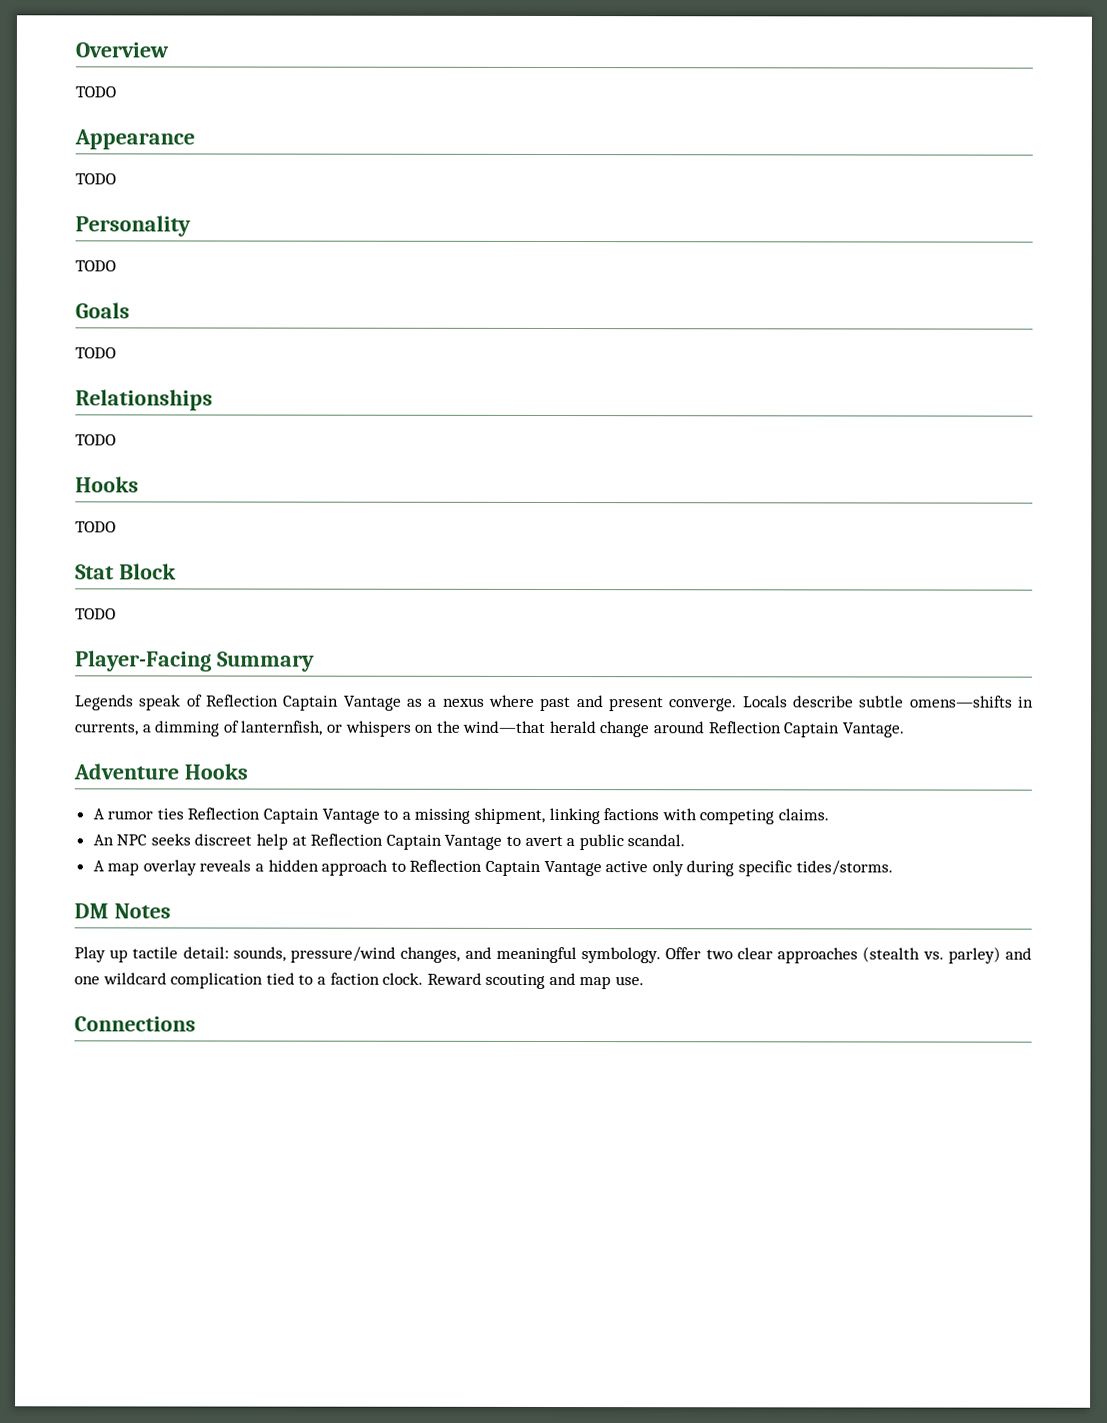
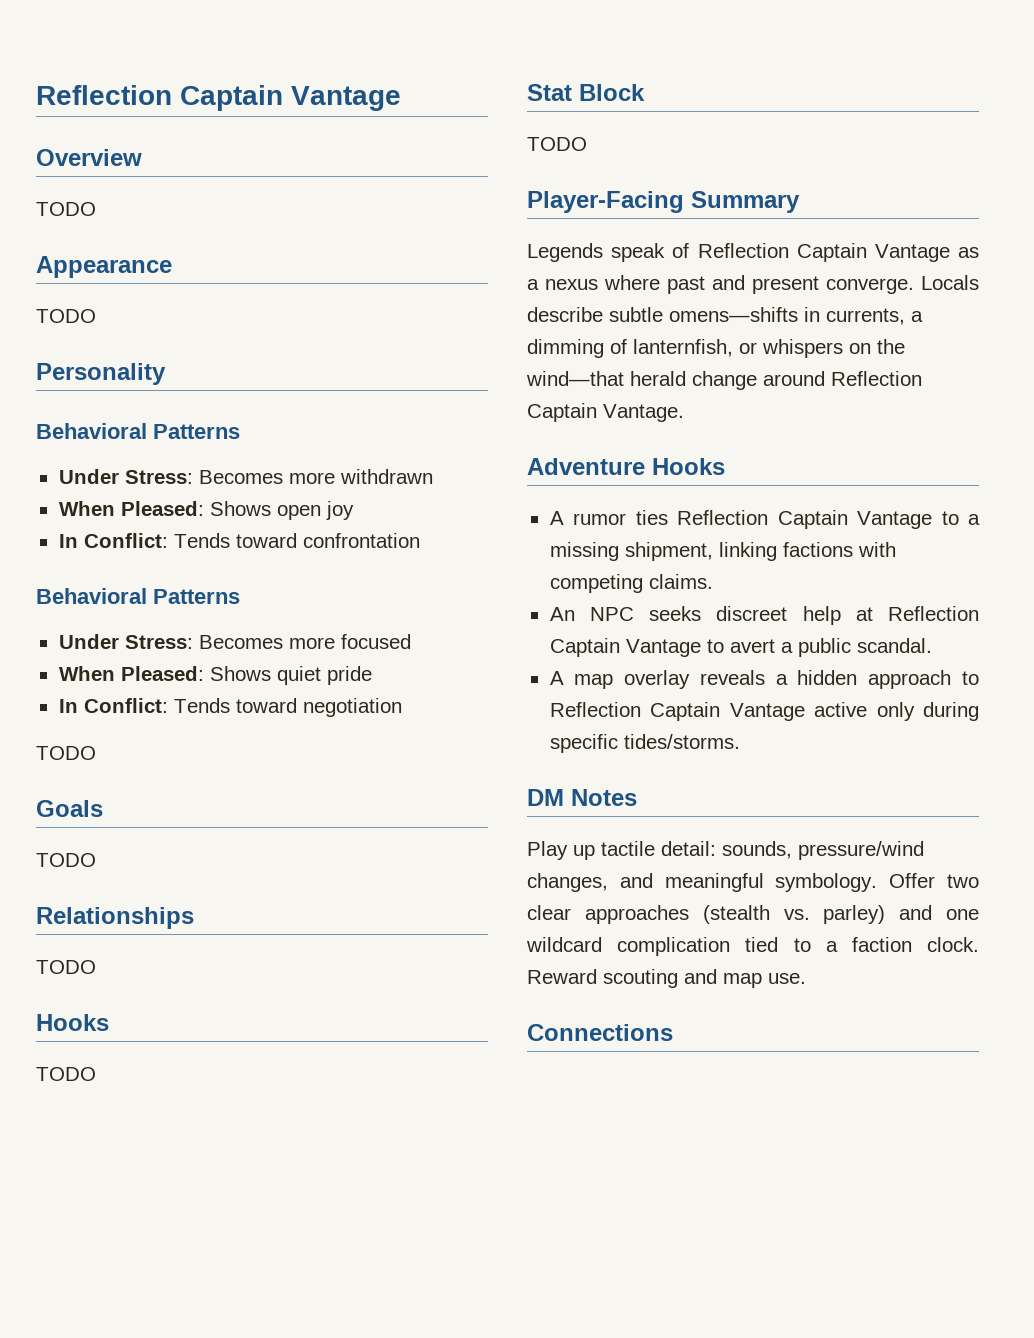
(75, 50) none -> [36,85,401,111] Reflection Captain Vantage //
(191, 226) none -> [36,423,240,439] [58,469,433,484] [58,501,354,520] [58,533,420,548] [36,588,240,604] [58,634,411,649] [58,666,372,685] [58,698,402,717] // Behavioral Patterns // Under Stress: Becomes more withdrawn // When Pleased: Shows open joy // In Conflict: Tends toward confrontation // Behavioral Patterns // Under Stress: Becomes more focused // When Pleased: Shows quiet pride // In Conflict: Tends toward negotiation

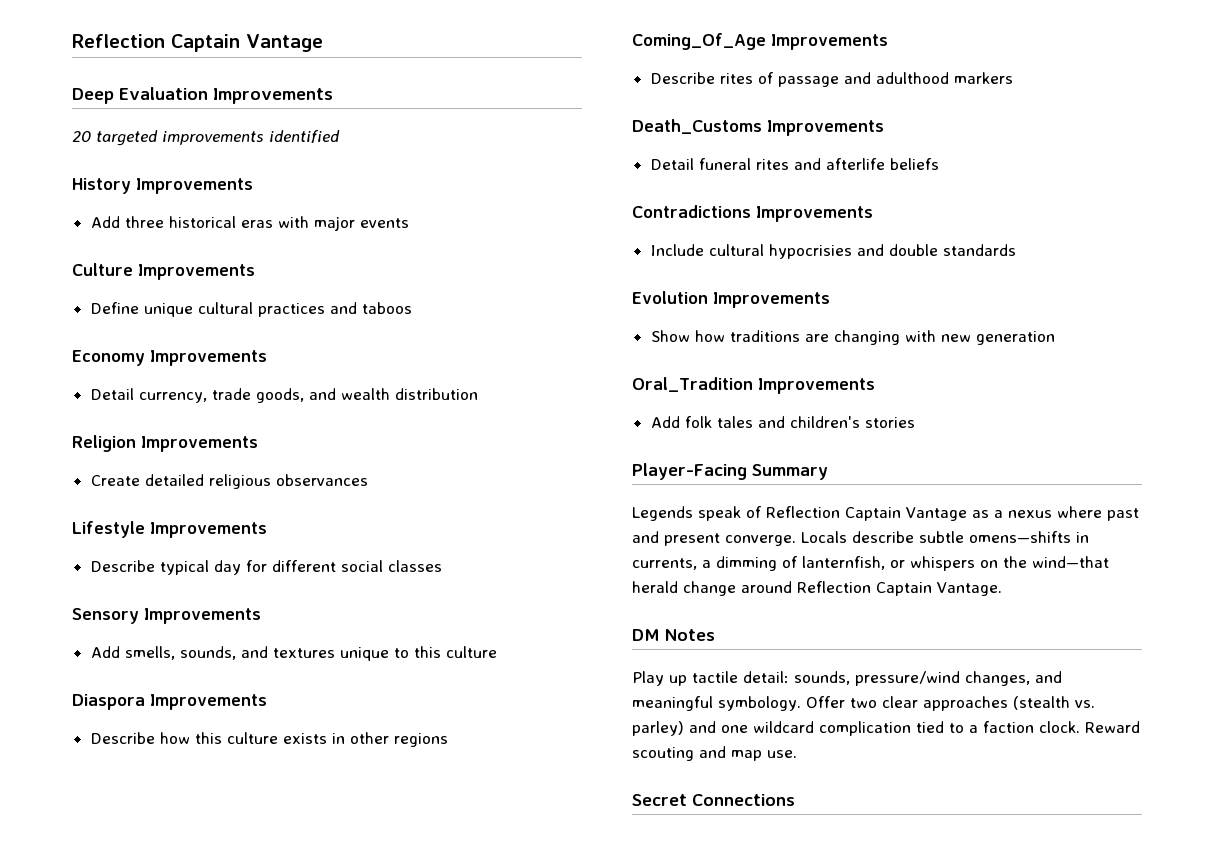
[36,149,142,166] [36,202,96,216] [36,256,172,278] [36,309,96,323] [36,363,166,385] [36,423,240,439] [58,469,433,484] [58,501,354,520] [58,533,420,548] [36,588,240,604] [58,634,411,649] [58,666,372,685] [58,698,402,717] [36,746,96,760] [36,800,103,817] [36,853,96,867] [36,907,194,929] [36,960,96,974] [36,1014,109,1031] [36,1067,96,1081] [527,84,645,101] [527,137,587,151] Overview // TODO // Appearance // TODO // Personality // Behavioral Patterns // Under Stress: Becomes more withdrawn // When Pleased: Shows open joy // In Conflict: Tends toward confrontation // Behavioral Patterns // Under Stress: Becomes more focused // When Pleased: Shows quiet pride // In Conflict: Tends toward negotiation // TODO // Goals // TODO // Relationships // TODO // Hooks // TODO // Stat Block // TODO -> [72,87,333,104] [72,130,340,146] [72,178,253,194] [90,216,409,231] [72,263,255,280] [90,302,412,317] [72,350,267,366] [90,388,478,403] [72,435,258,452] [90,474,368,489] [72,521,267,538] [90,560,442,575] [72,608,261,624] [90,646,497,661] [72,694,267,710] [90,732,448,747] [632,33,888,50] [650,72,1013,87] [632,119,884,136] [650,158,939,170] [632,205,873,222] [650,244,1016,259] [632,291,830,308] [650,330,1055,345] [632,377,875,394] [650,416,915,428] Deep Evaluation Improvements // 20 targeted improvements identified // History Improvements // Add three historical eras with major events // Culture Improvements // Define unique cultural practices and taboos // Economy Improvements // Detail currency, trade goods, and wealth distribution // Religion Improvements // Create detailed religious observances // Lifestyle Improvements // Describe typical day for different social classes // Sensory Improvements // Add smells, sounds, and textures unique to this culture // Diaspora Improvements // Describe how this culture exists in other regions // Coming_Of_Age Improvements // Describe rites of passage and adulthood markers // Death_Customs Improvements // Detail funeral rites and afterlife beliefs // Contradictions Improvements // Include cultural hypocrisies and double standards // Evolution Improvements // Show how traditions are changing with new generation // Oral_Tradition Improvements // Add folk tales and children's stories
[527,458,725,475] [549,510,980,529] [549,542,896,561] [549,574,713,593] [549,606,979,625] [549,638,932,657] [549,670,979,689] [549,702,979,721] [549,734,740,753] // Adventure Hooks // A rumor ties Reflection Captain Vantage to a missing shipment, linking factions with competing claims. // An NPC seeks discreet help at Reflection Captain Vantage to avert a public scandal. // A map overlay reveals a hidden approach to Reflection Captain Vantage active only during specific tides/storms. -> (1002, 589) none
(806, 978) none -> [632,794,687,806] Secret

